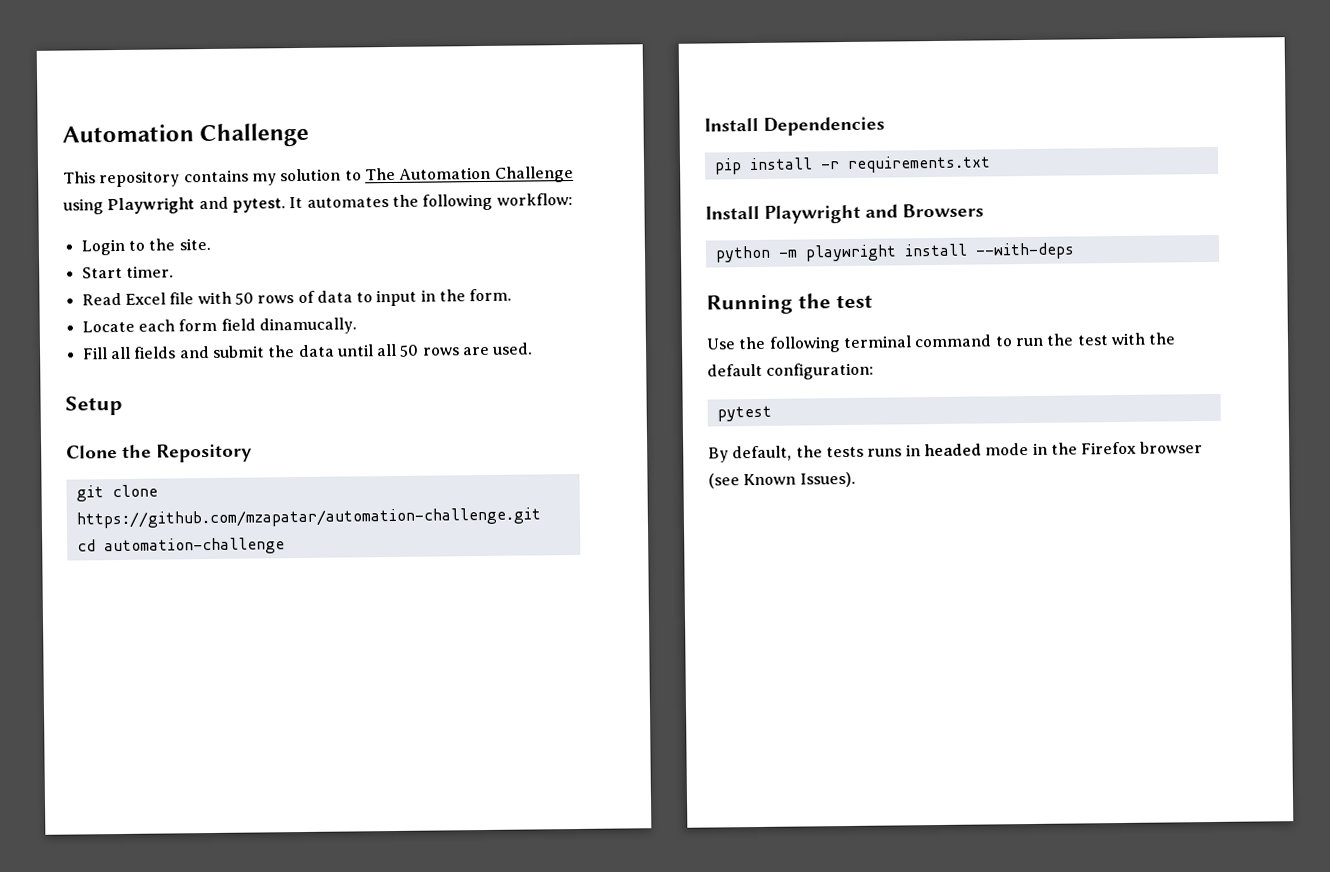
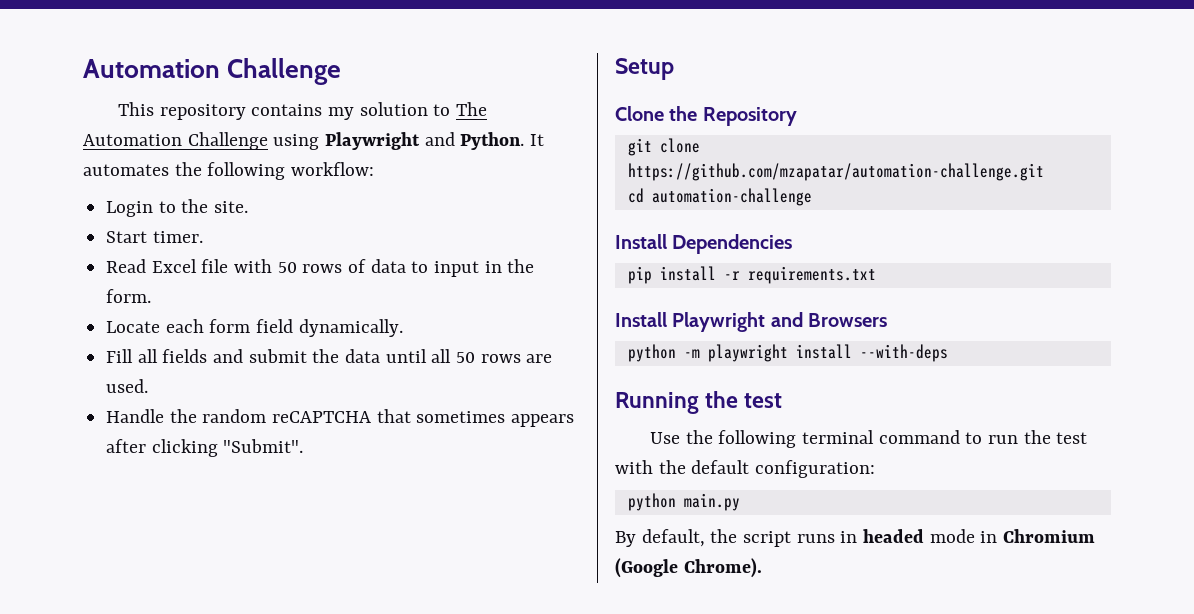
[231,198,286,213] pytest. -> [460,132,525,150] Python.
[258,317,357,335] dinamucally. -> [298,319,403,337] dynamically.
(534, 348) none -> [106,409,575,427] [106,439,304,457] // Handle the random reCAPTCHA that sometimes appears after clicking "Submit".
[716,405,772,422] pytest -> [627,493,740,511] python main.py
[825,446,864,458] tests -> [743,531,792,547] script
[1050,441,1203,455] [708,471,856,489] the Firefox browser (see Known Issues). -> [1003,529,1096,543] [615,558,762,578] Chromium (Google Chrome).

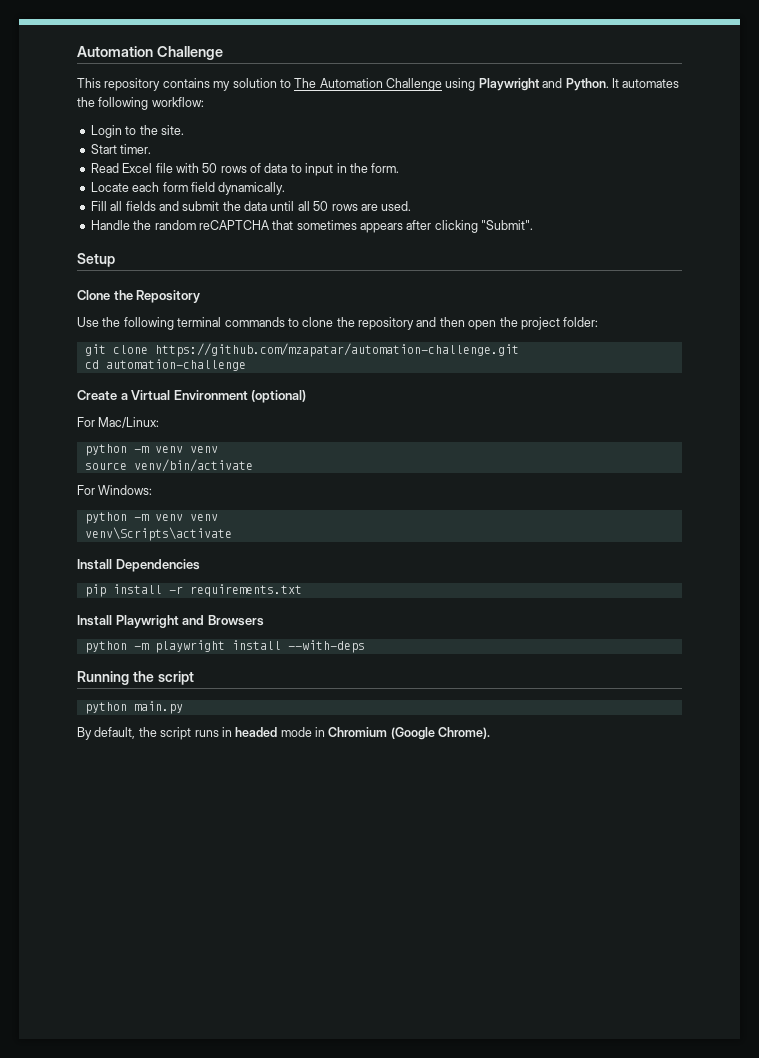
(797, 116) none -> [77,317,599,330] // Use the following terminal commands to clone the repository and then open the project folder:
(812, 197) none -> [77,390,307,403] [77,417,160,428] [84,444,218,456] [84,459,253,472] [77,485,153,495] [84,512,218,524] [84,527,232,541] // Create a Virtual Environment (optional) // For Mac/Linux: // python -m venv venv // source venv/bin/activate // For Windows: // python -m venv venv // venv\Scripts\activate
[744,393,783,408] [649,430,1088,448] [615,460,876,478] test // Use the following terminal command to run the test with the default configuration: -> [157,671,194,685] script

